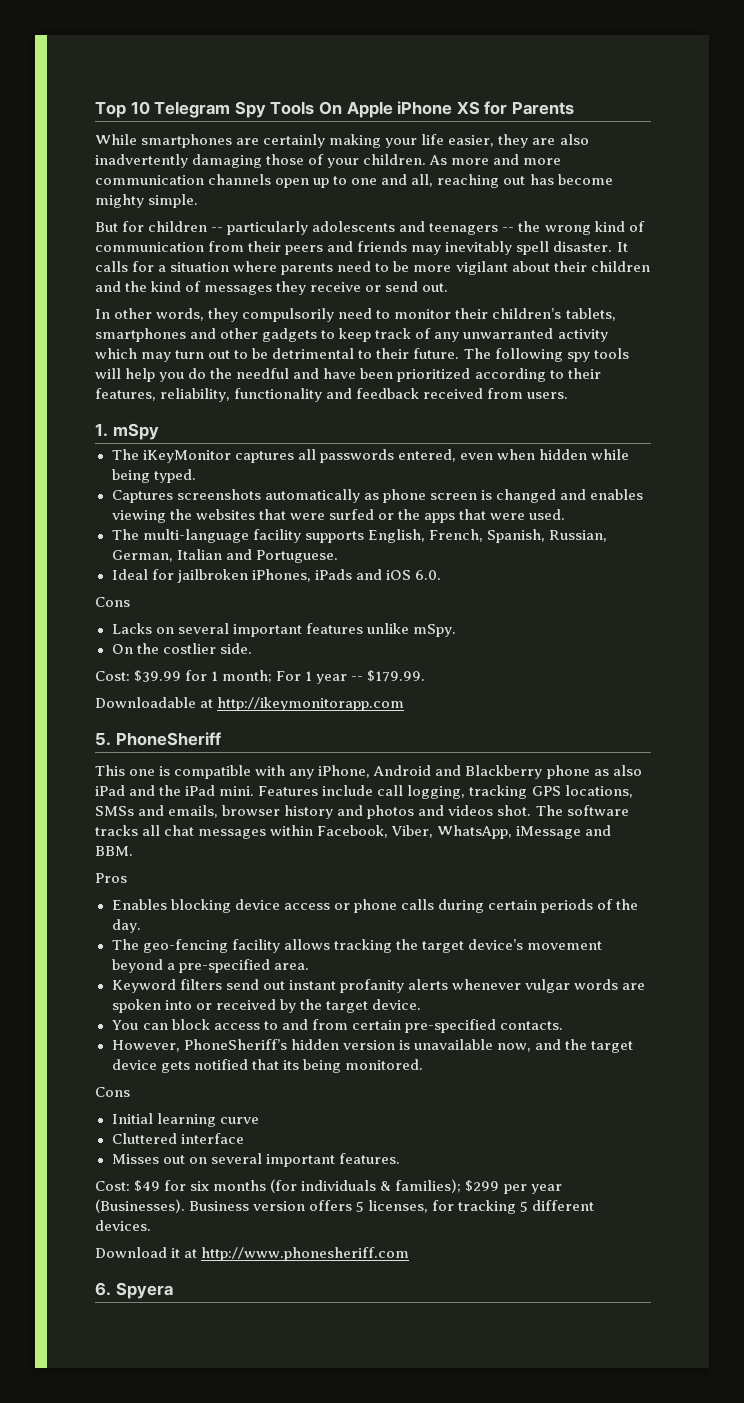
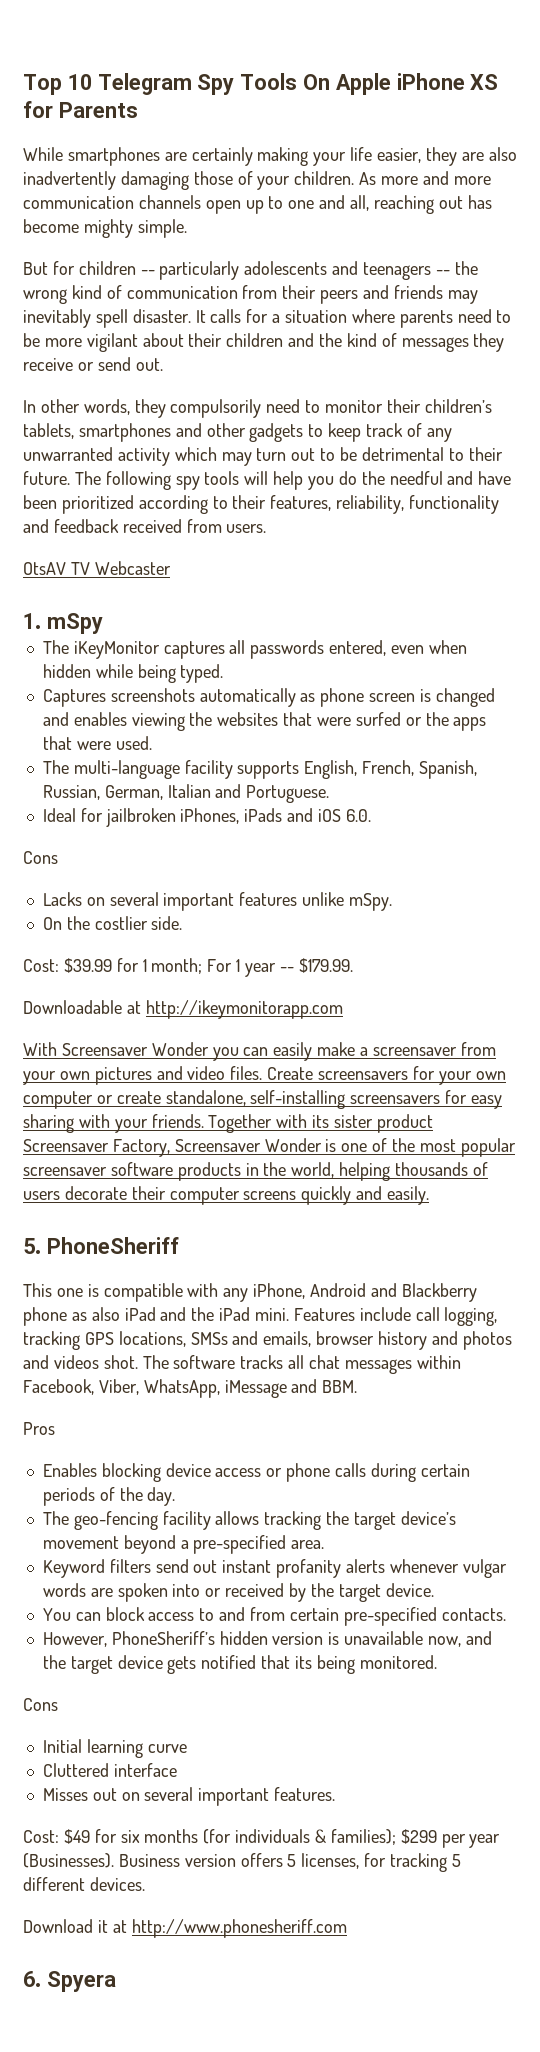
(569, 395) none -> [23,561,171,575] // OtsAV TV Webcaster
(405, 704) none -> [23,1042,496,1061] [23,1066,506,1085] [23,1090,503,1109] [23,1114,433,1133] [23,1138,516,1157] [23,1162,488,1181] [23,1186,430,1205] // With Screensaver Wonder you can easily make a screensaver from your own pictures and video files. Create screensavers for your own computer or create standalone, self-installing screensavers for easy sharing with your friends. Together with its sister product Screensaver Factory, Screensaver Wonder is one of the most popular screensaver software products in the world, helping thousands of users decorate their computer screens quickly and easily.

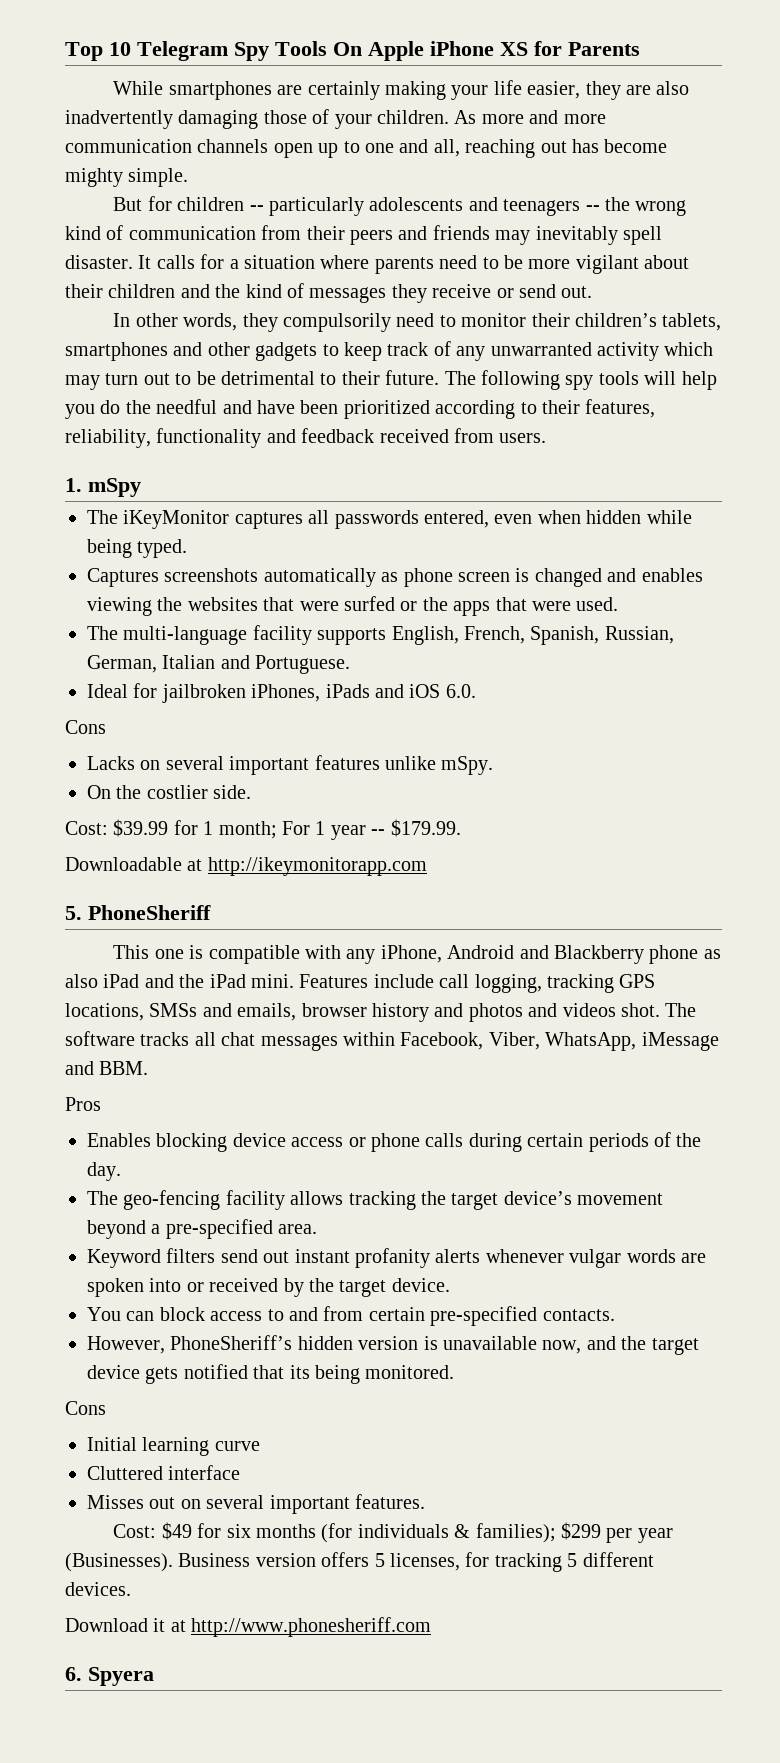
[23,561,171,575] // OtsAV TV Webcaster -> (547, 438) none
[23,1042,496,1061] [23,1066,506,1085] [23,1090,503,1109] [23,1114,433,1133] [23,1138,516,1157] [23,1162,488,1181] [23,1186,430,1205] // With Screensaver Wonder you can easily make a screensaver from your own pictures and video files. Create screensavers for your own computer or create standalone, self-installing screensavers for easy sharing with your friends. Together with its sister product Screensaver Factory, Screensaver Wonder is one of the most popular screensaver software products in the world, helping thousands of users decorate their computer screens quickly and easily. -> (427, 866) none

